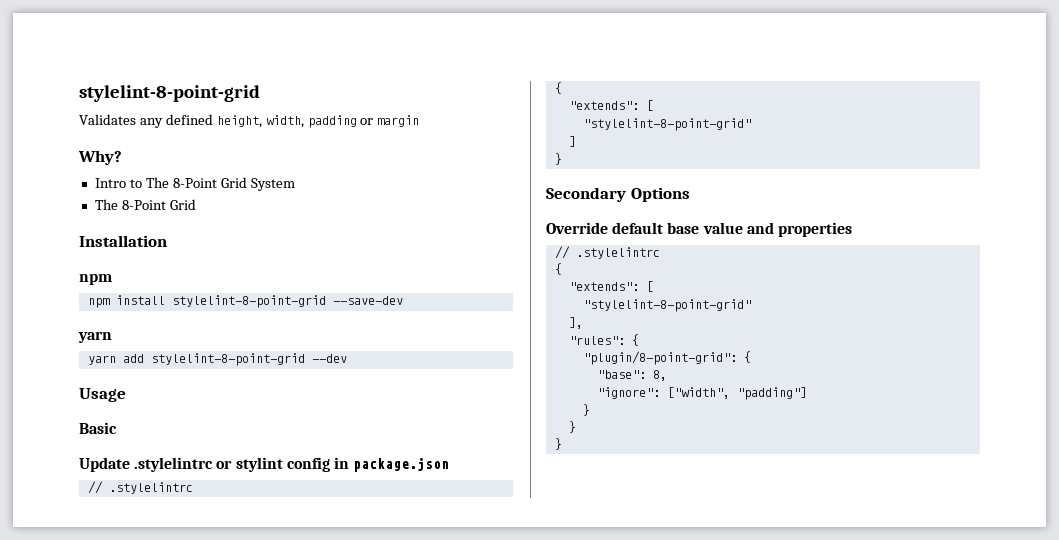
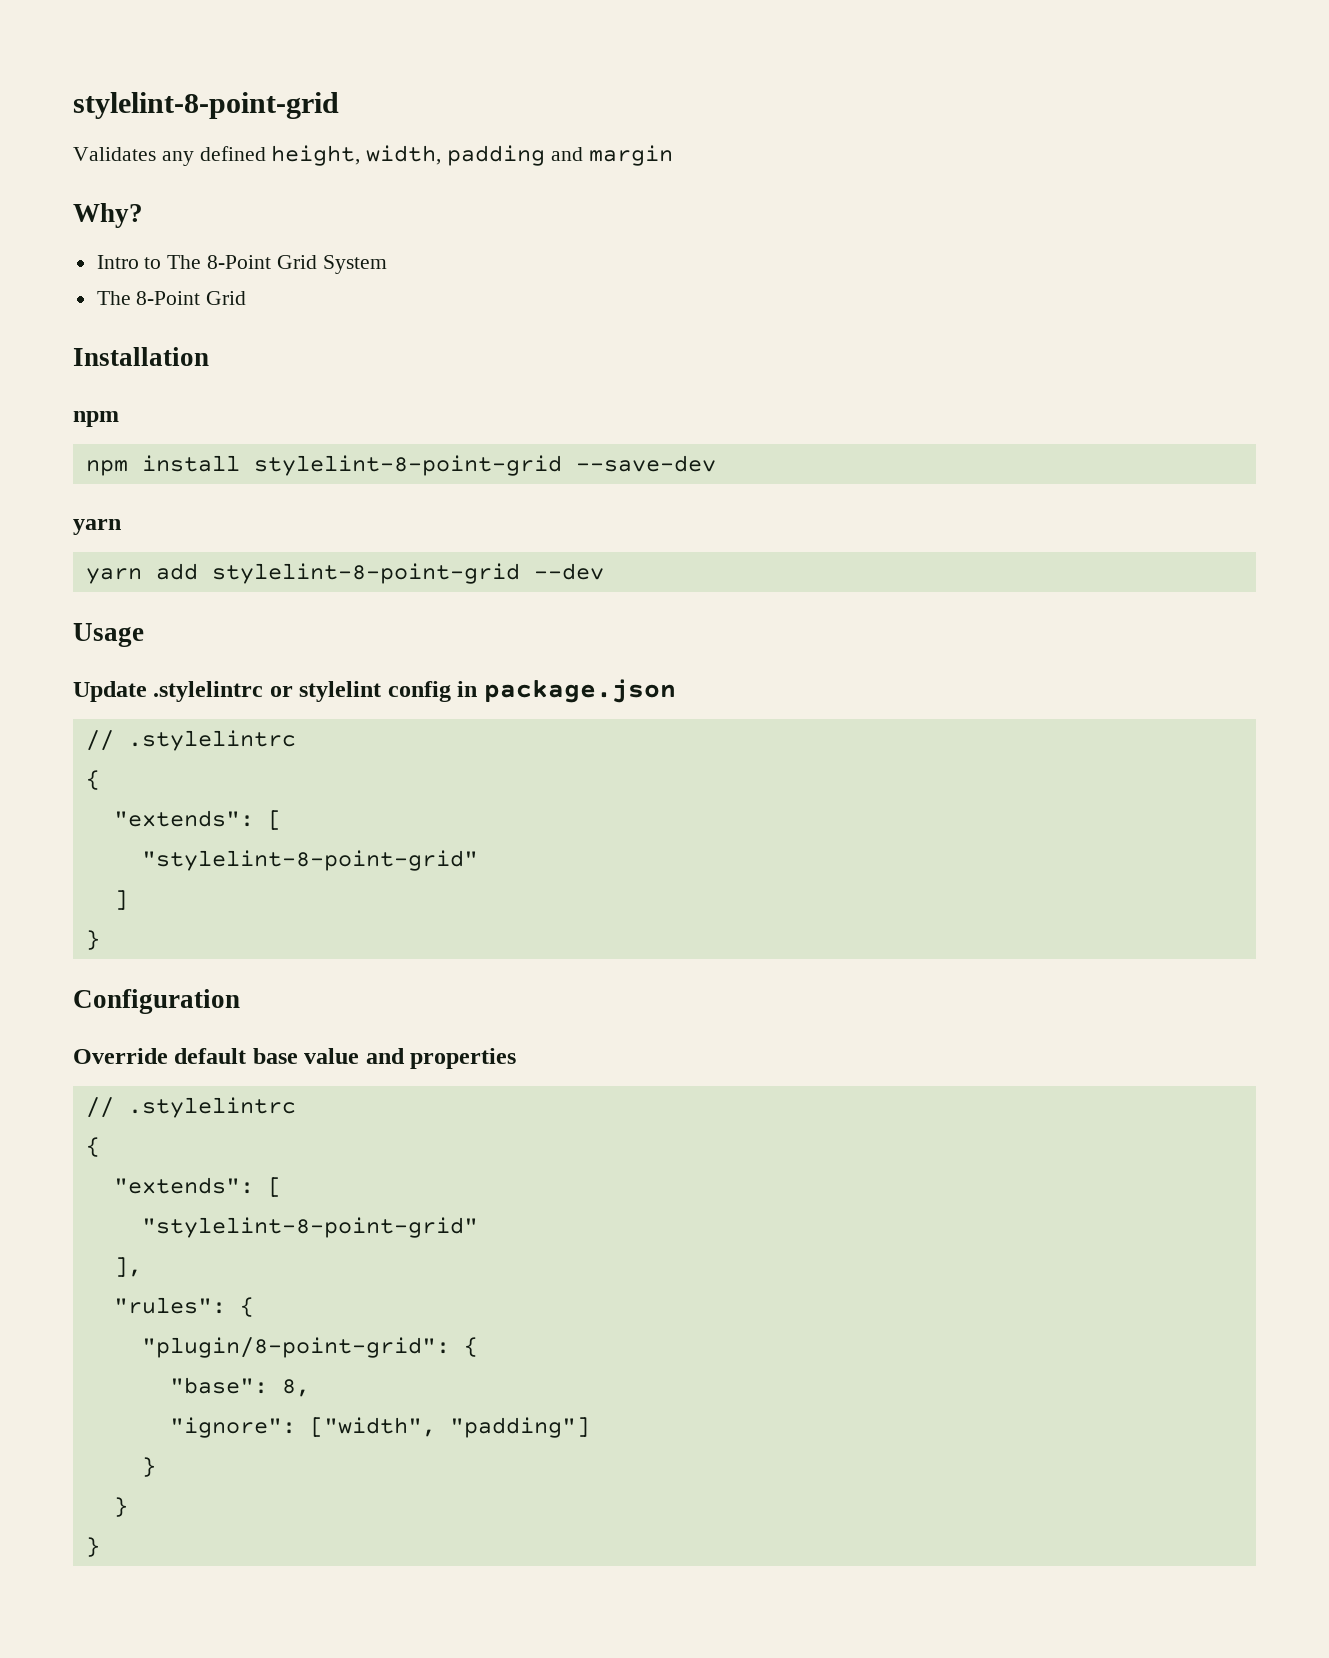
[360,118,374,125] or -> [550,147,583,161] and
[79,422,117,434] // Basic -> (144, 635) none
[235,457,283,472] stylint -> [299,681,382,702] stylelint
[546,187,690,202] Secondary Options -> [73,989,240,1014] Configuration

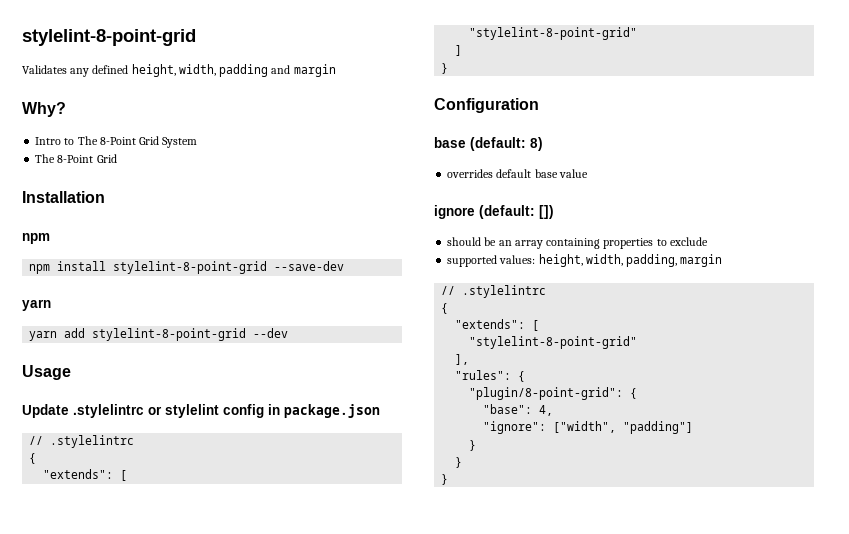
[73,1048,168,1064] Override -> [434,137,543,151] [447,169,494,178] base (default: 8) // overrides
[365,1048,517,1069] and properties -> [434,205,554,219] [447,237,708,249] [447,254,723,267] // ignore (default: []) // should be an array containing properties to exclude // supported values: height, width, padding, margin
[281,1379,310,1397] 8, -> [539,405,554,416] 4,

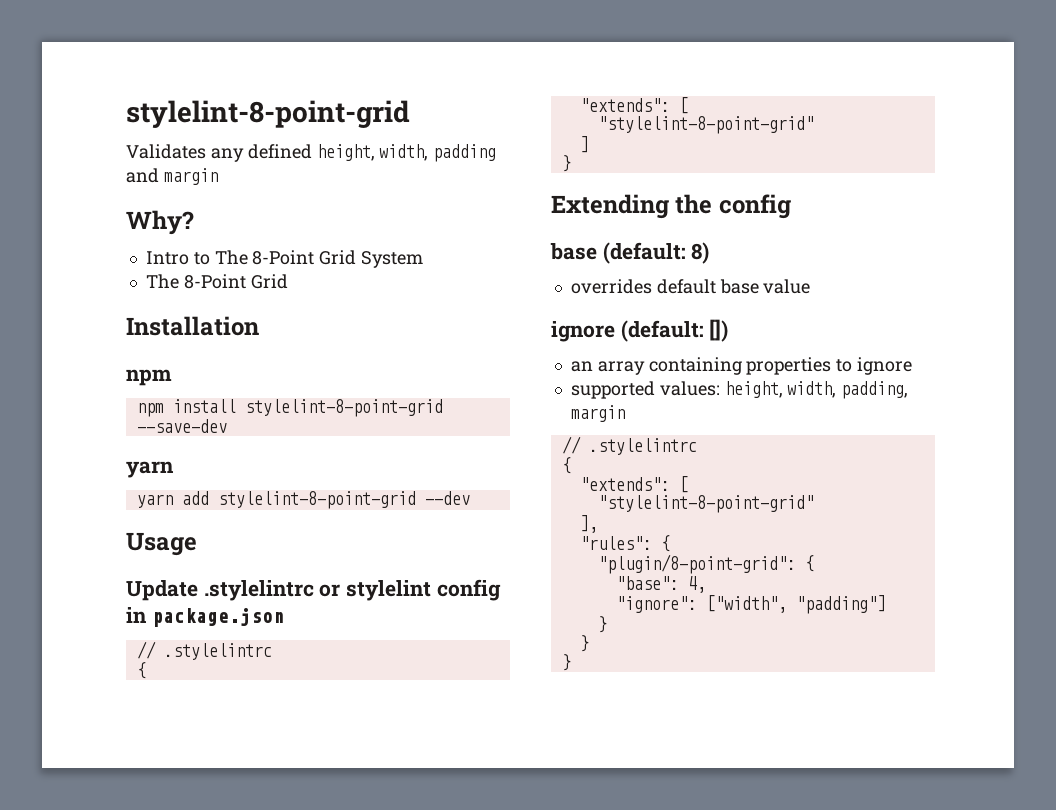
[434,98,539,113] Configuration -> [551,194,791,219] Extending the config
[447,237,497,246] should be -> (729, 330) none
[669,237,708,246] exclude -> [857,357,913,375] ignore

